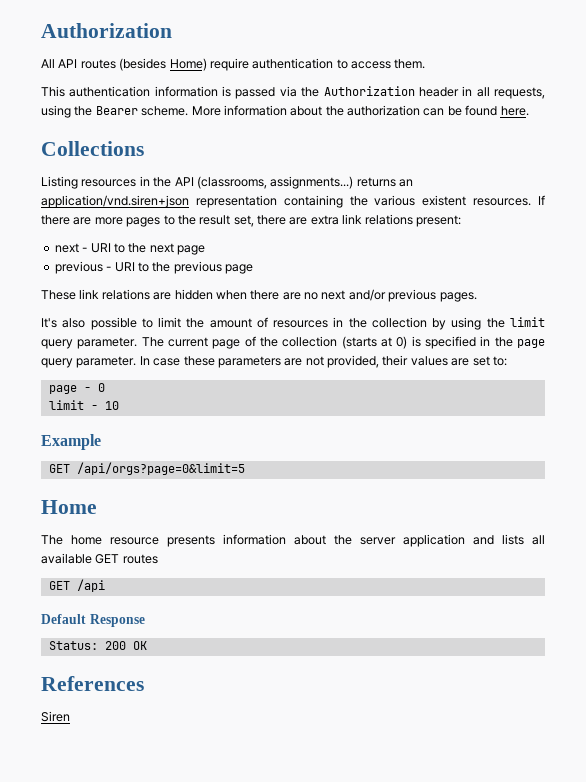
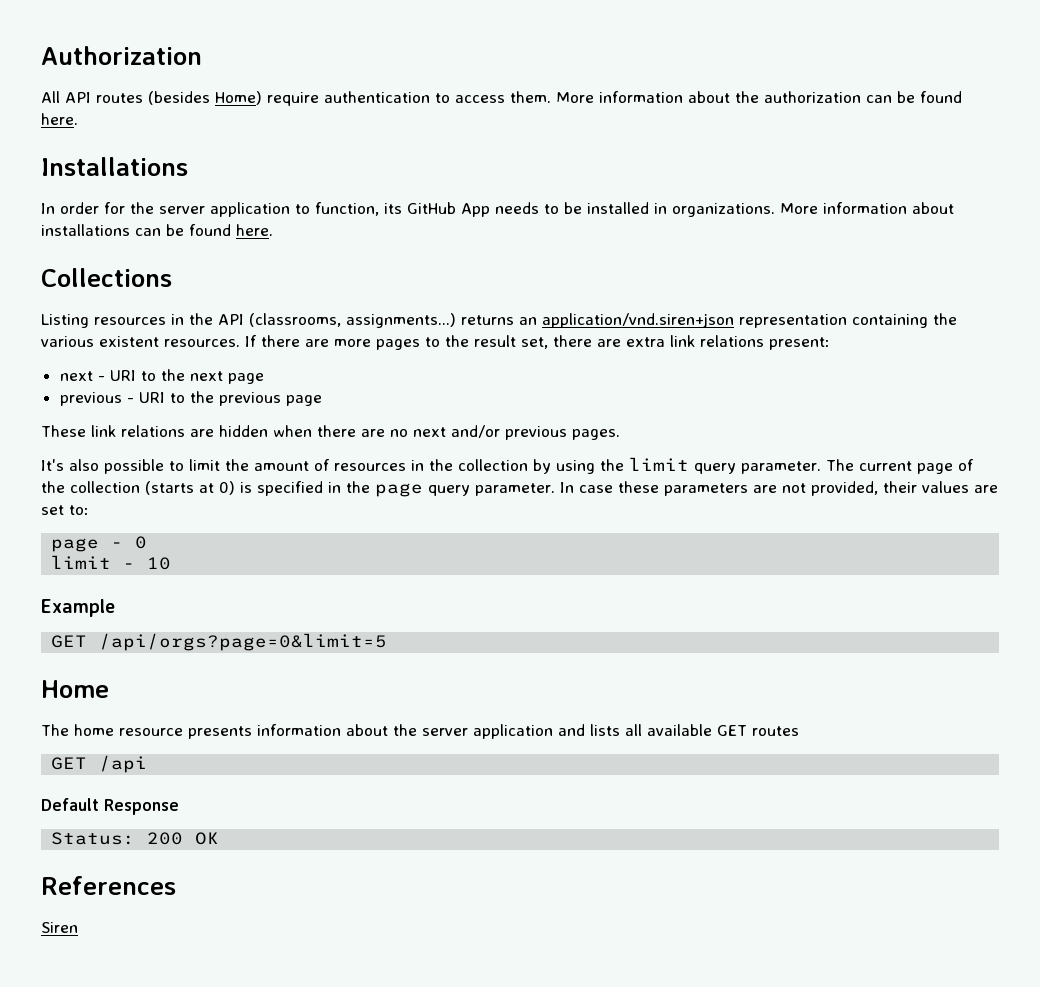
[41,86,545,99] [41,105,189,118] // This authentication information is passed via the Authorization header in all requests, using the Bearer scheme. -> (551, 97) none
(529, 111) none -> [41,157,188,176] [41,202,954,217] [41,224,273,236] // Installations // In order for the server application to function, its GitHub App needs to be installed in organizations. More information about installations can be found here.

